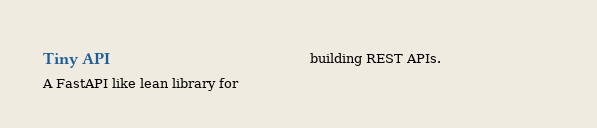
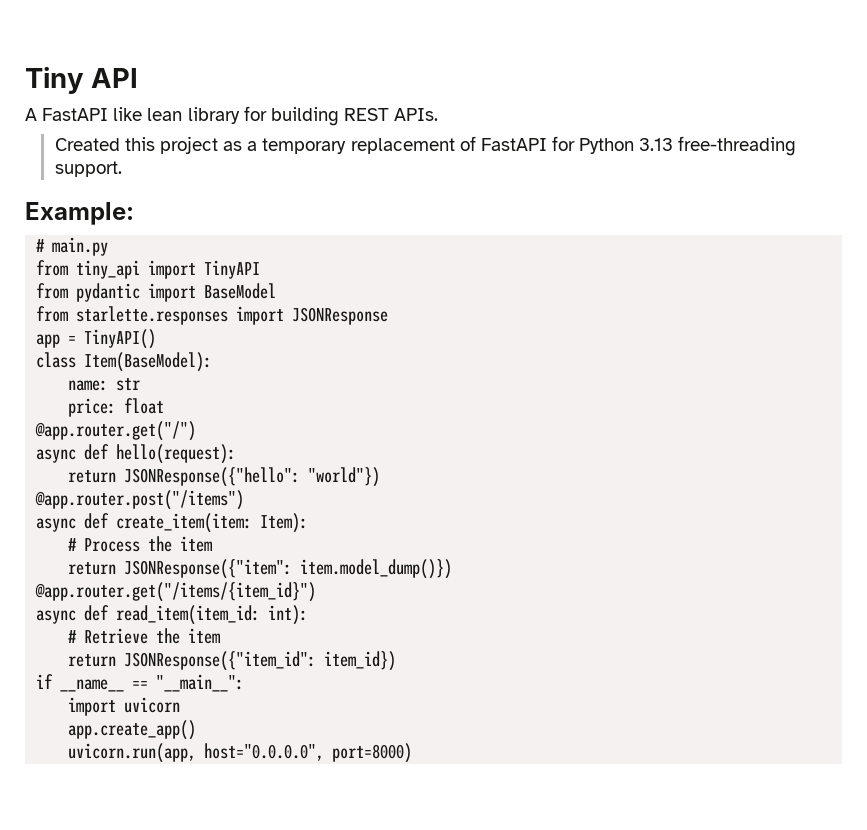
(441, 58) none -> [54,136,797,156] [54,161,122,177] [25,202,134,225] [36,237,109,256] [36,260,261,279] [36,283,277,302] [36,306,389,325] [36,329,157,349] [36,352,213,372] [68,378,141,391] [68,398,165,417] [35,421,197,441] [36,444,237,464] [68,467,381,487] [35,490,245,510] [36,513,309,533] [68,536,213,552] [68,559,453,579] [35,582,317,602] [36,605,309,625] [68,628,221,644] [68,651,397,671] [36,674,245,692] [68,697,181,716] [68,720,197,740] [68,743,413,763] // Created this project as a temporary replacement of FastAPI for Python 3.13 free-threading support. // Example: // # main.py // from tiny_api import TinyAPI // from pydantic import BaseModel // from starlette.responses import JSONResponse // app = TinyAPI() // class Item(BaseModel): // name: str // price: float // @app.router.get("/") // async def hello(request): // return JSONResponse({"hello": "world"}) // @app.router.post("/items") // async def create_item(item: Item): // # Process the item // return JSONResponse({"item": item.model_dump()}) // @app.router.get("/items/{item_id}") // async def read_item(item_id: int): // # Retrieve the item // return JSONResponse({"item_id": item_id}) // if __name__ == "__main__": // import uvicorn // app.create_app() // uvicorn.run(app, host="0.0.0.0", port=8000)

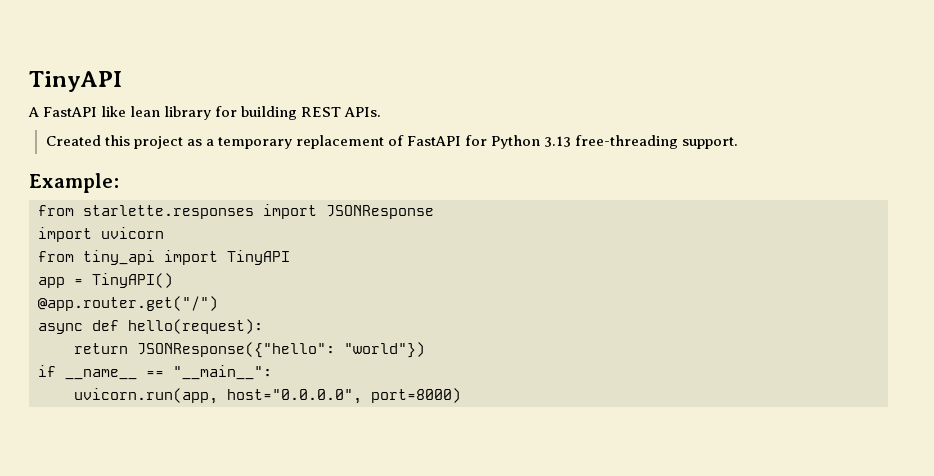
[25,66,139,94] Tiny API -> [29,71,122,92] TinyAPI
[36,237,109,256] [36,260,261,279] [36,283,277,302] [36,306,389,325] [36,329,157,349] [36,352,213,372] [68,378,141,391] [68,398,165,417] # main.py // from tiny_api import TinyAPI // from pydantic import BaseModel // from starlette.responses import JSONResponse // app = TinyAPI() // class Item(BaseModel): // name: str // price: float -> [38,204,434,219] [38,227,164,242] [38,250,290,265] [38,273,173,288] from starlette.responses import JSONResponse // import uvicorn // from tiny_api import TinyAPI // app = TinyAPI()
[35,490,245,510] [36,513,309,533] [68,536,213,552] [68,559,453,579] [35,582,317,602] [36,605,309,625] [68,628,221,644] [68,651,397,671] // @app.router.post("/items") // async def create_item(item: Item): // # Process the item // return JSONResponse({"item": item.model_dump()}) // @app.router.get("/items/{item_id}") // async def read_item(item_id: int): // # Retrieve the item // return JSONResponse({"item_id": item_id}) -> (425, 350) none
[68,697,181,716] [68,720,197,740] // import uvicorn // app.create_app() -> (272, 372) none

